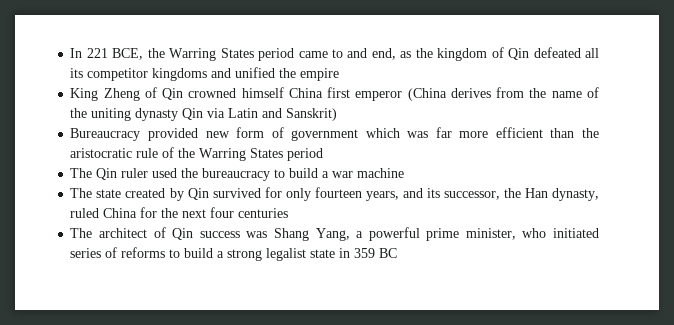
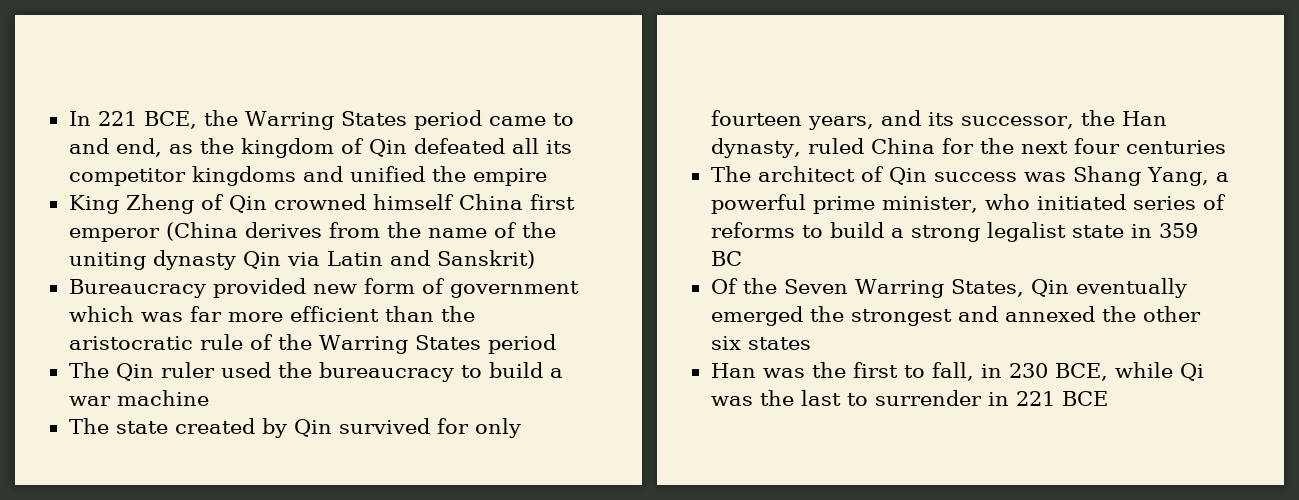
(398, 253) none -> [710,278,1187,298] [710,306,1201,326] [710,336,811,350] [710,362,1204,381] [710,390,1108,406] // Of the Seven Warring States, Qin eventually emerged the strongest and annexed the other six states // Han was the first to fall, in 230 BCЕ, while Qi was the last to surrender in 221 BCЕ

